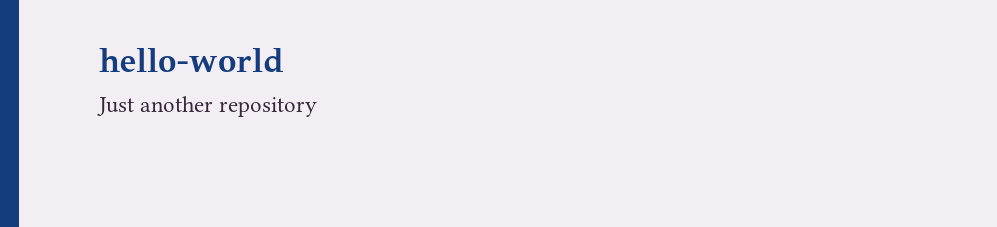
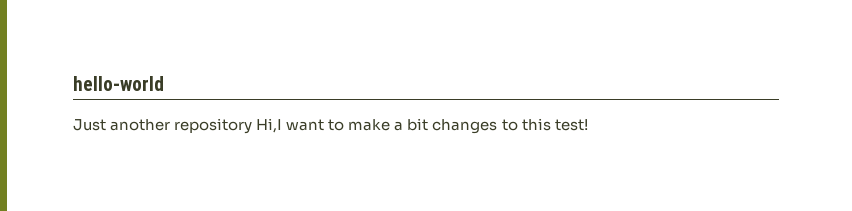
(318, 107) none -> [256,118,588,134] Hi,I want to make a bit changes to this test!

